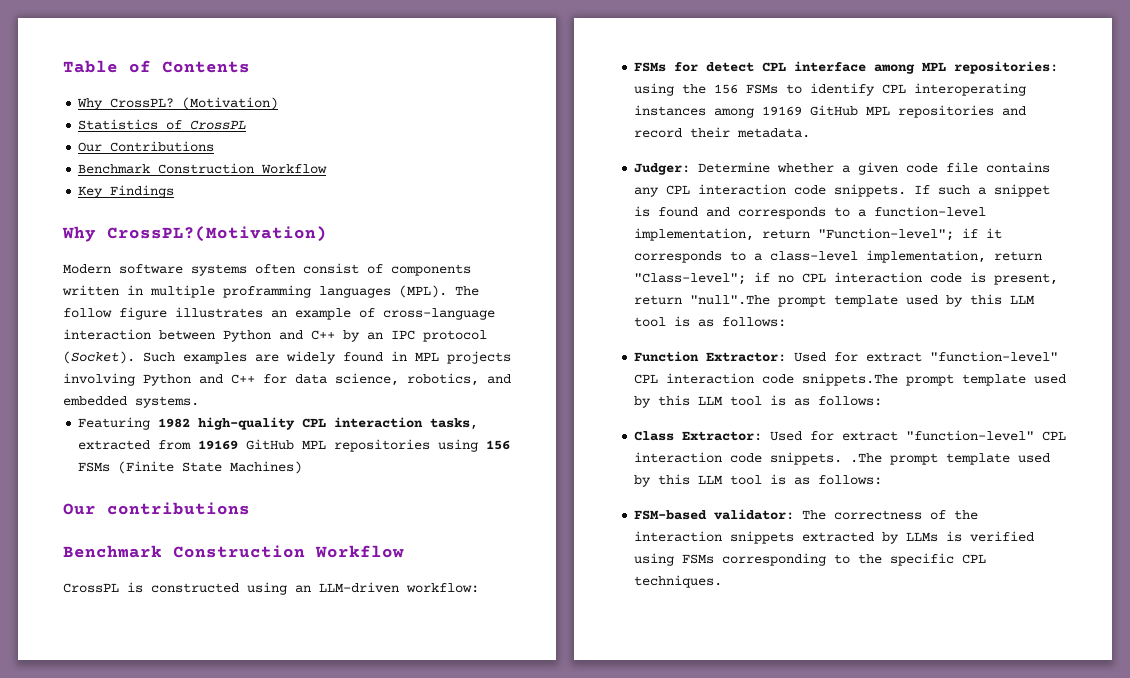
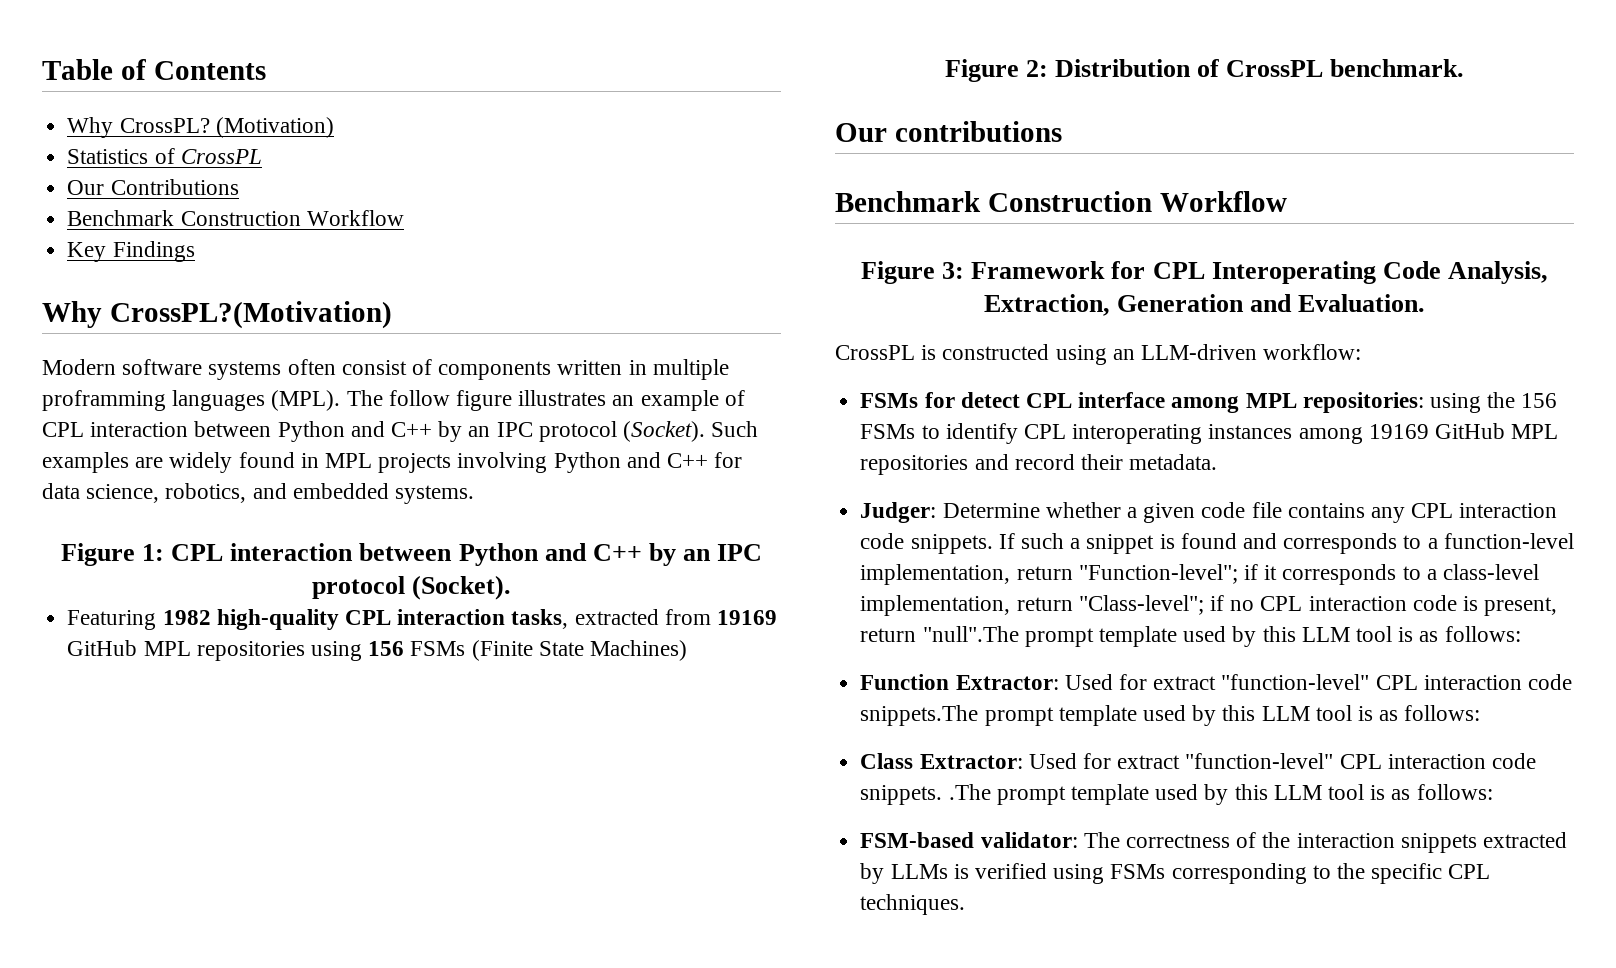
[383,308,495,320] cross-language -> [42,422,84,437] CPL
(199, 402) none -> [61,543,762,566] [311,575,512,600] // Figure 1: CPL interaction between Python and C++ by an IPC protocol (Socket).
(303, 467) none -> [944,59,1465,82] // Figure 2: Distribution of CrossPL benchmark.
(404, 551) none -> [861,261,1548,284] [983,294,1426,316] // Figure 3: Framework for CPL Interoperating Code Analysis, Extraction, Generation and Evaluation.

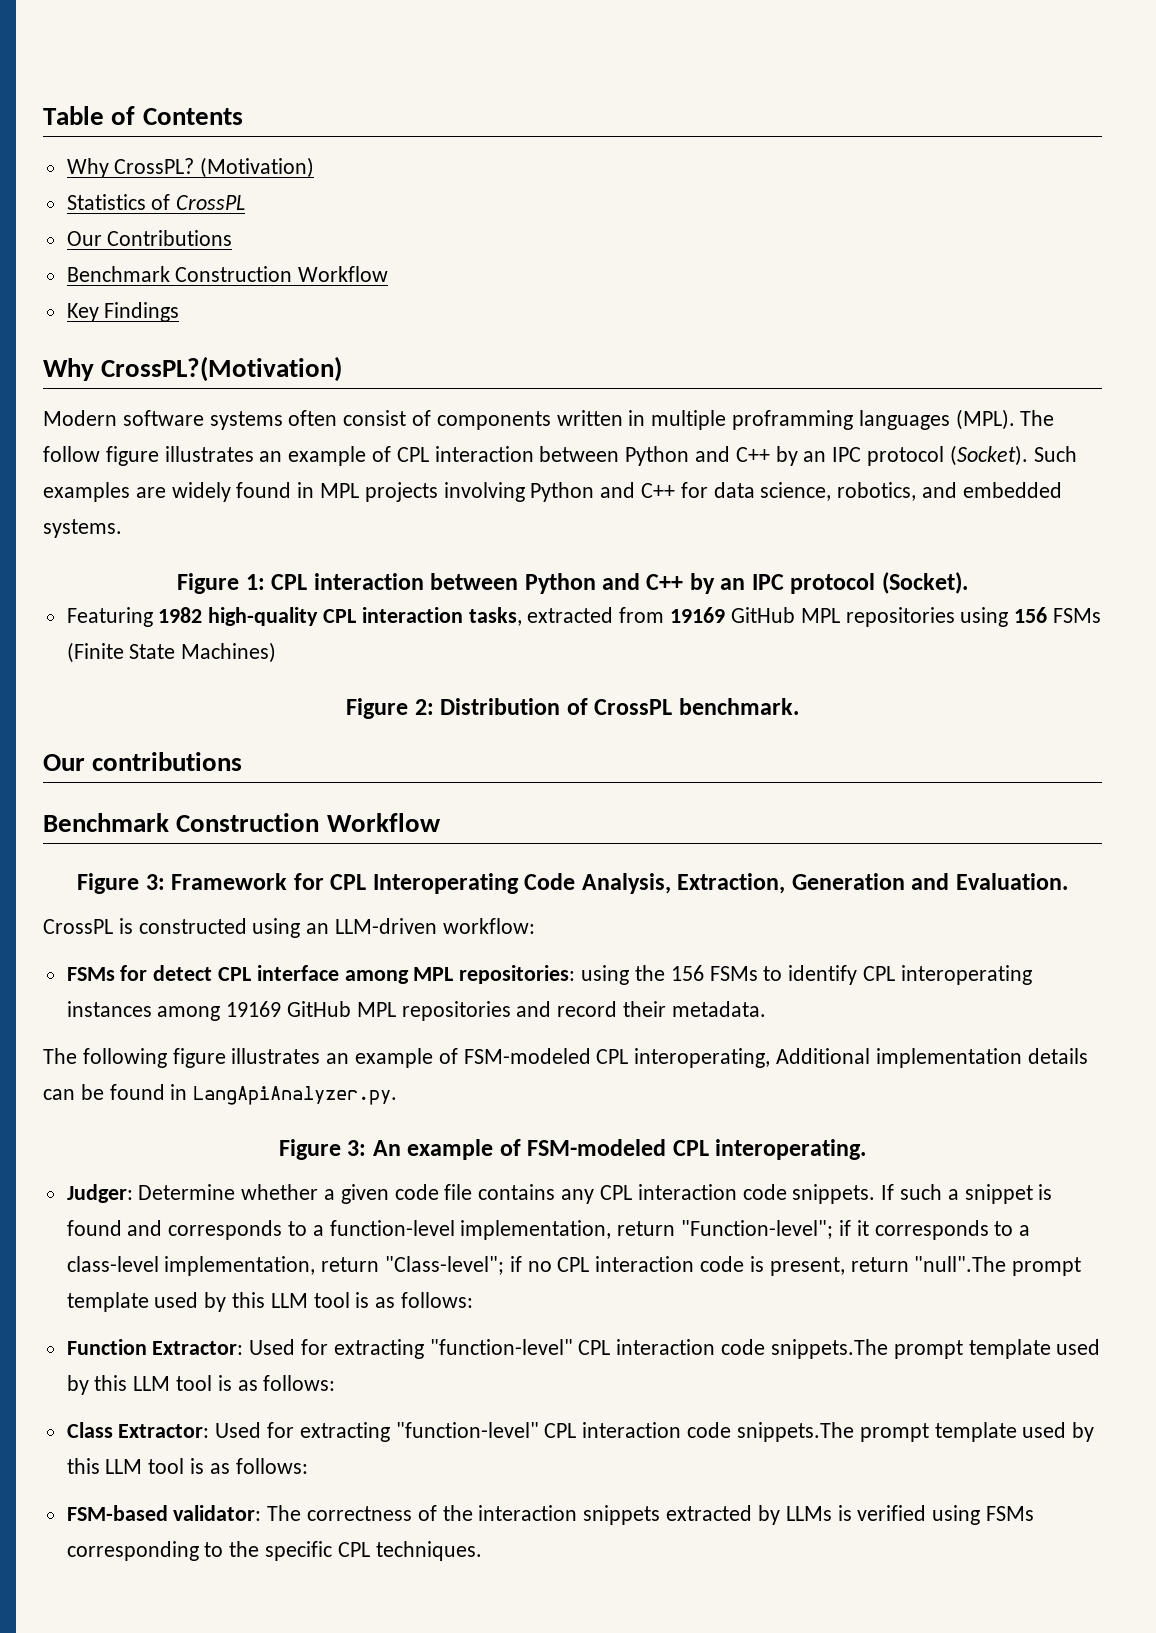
(1218, 462) none -> [43,1048,1088,1068] [43,1084,398,1105] [278,1139,867,1160] // The following figure illustrates an example of FSM-modeled CPL interoperating, Additional implementation details can be found in LangApiAnalyzer.py. // Figure 3: An example of FSM-modeled CPL interoperating.
[1153,676,1217,690] extract -> [333,1339,424,1359] extracting
[1117,753,1536,769] [860,784,991,805] extract "function-level" CPL interaction code snippets. .The -> [299,1422,854,1442] extracting "function-level" CPL interaction code snippets.The

